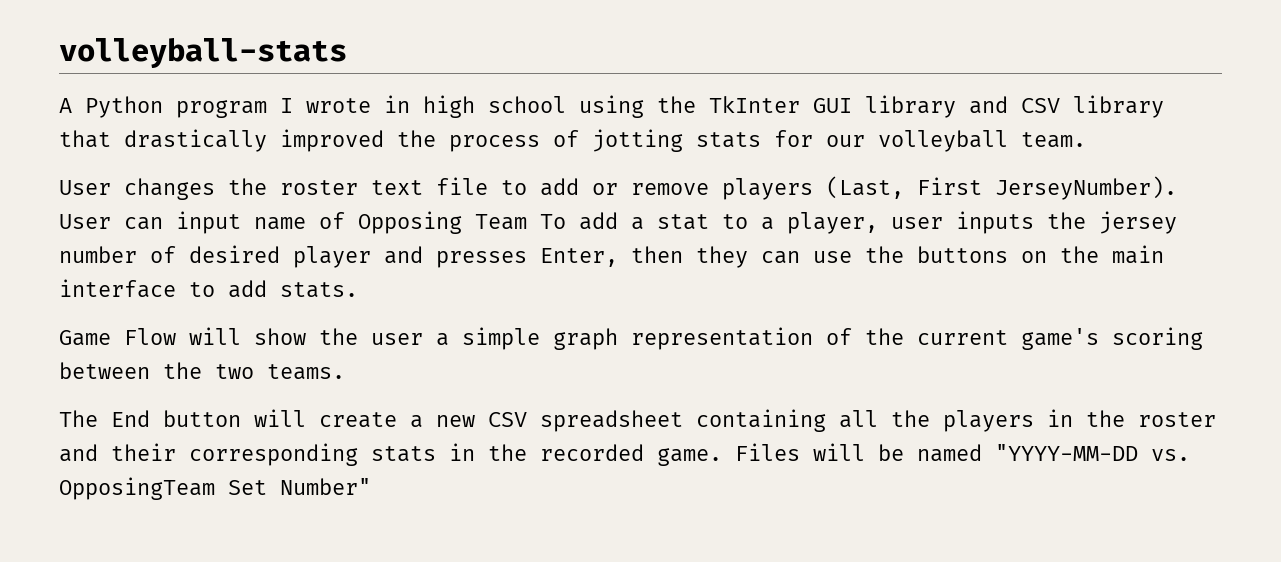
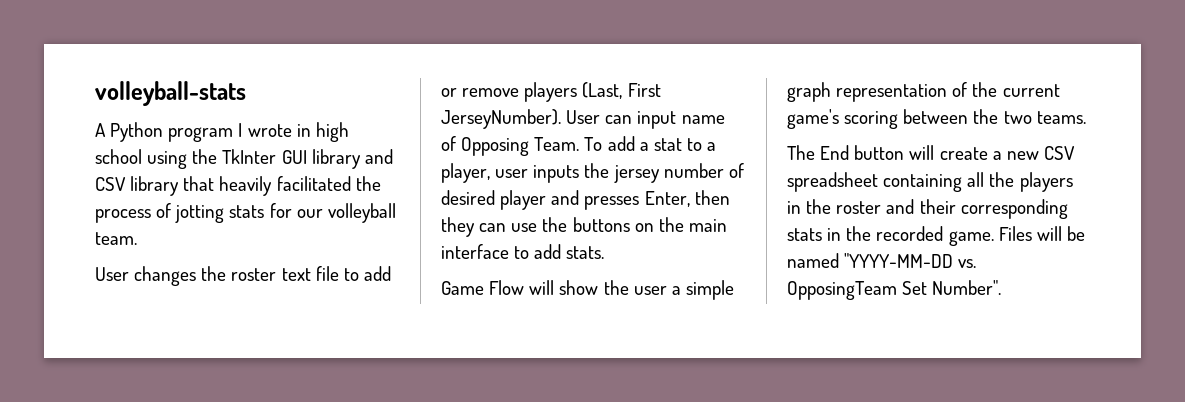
[124,129,384,152] drastically improved -> [219,176,351,196] heavily facilitated
[475,214,527,230] Team -> [534,137,580,151] Team.
[280,478,371,495] Number" -> [932,280,1002,295] Number".

